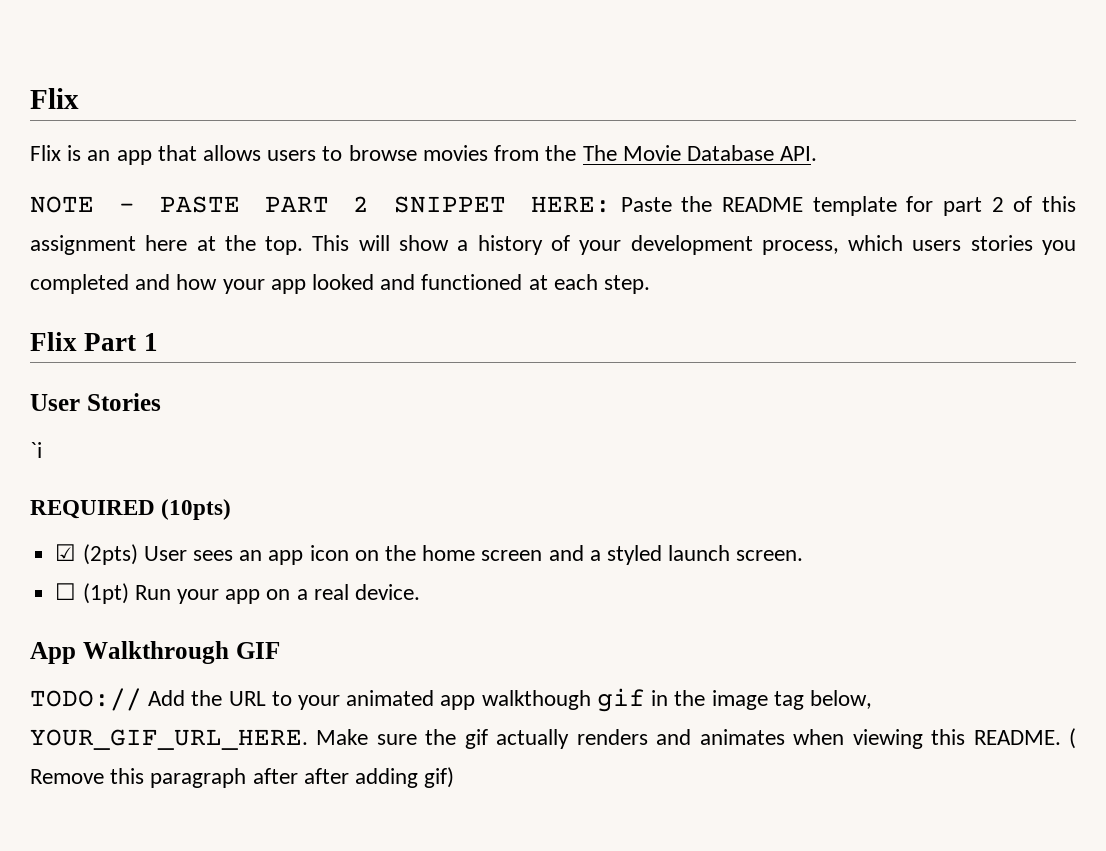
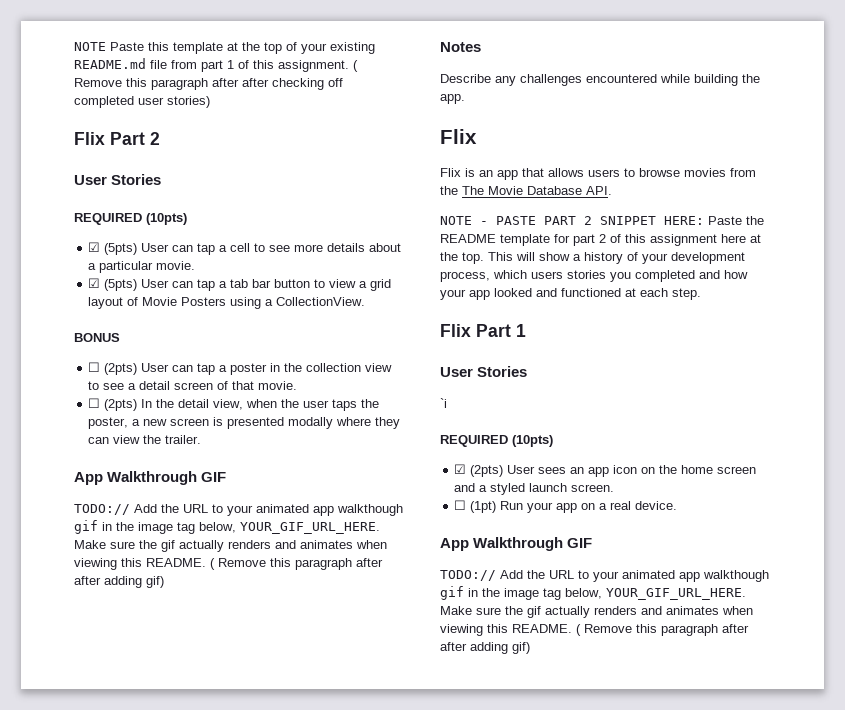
(30, 98) none -> [74,42,375,54] [74,58,358,72] [74,78,343,90] [74,96,210,108] [74,132,160,145] [74,174,162,185] [74,213,187,225] [88,242,402,255] [88,261,196,273] [88,278,392,291] [88,297,366,309] [74,333,120,342] [88,362,393,375] [88,381,298,390] [88,398,380,411] [88,417,401,429] [88,435,202,444] [74,471,227,485] [74,504,403,516] [74,520,380,534] [74,540,387,552] [74,558,383,570] [74,576,164,588] [440,42,481,52] [440,74,760,86] [440,94,465,104] NOTE Paste this template at the top of your existing README.md file from part 1 of this assignment. ( Remove this paragraph after after checking off completed user stories) // Flix Part 2 // User Stories // REQUIRED (10pts) // ☑ (5pts) User can tap a cell to see more details about a particular movie. // ☑ (5pts) User can tap a tab bar button to view a grid layout of Movie Posters using a CollectionView. // BONUS // ☐ (2pts) User can tap a poster in the collection view to see a detail screen of that movie. // ☐ (2pts) In the detail view, when the user taps the poster, a new screen is presented modally where they can view the trailer. // App Walkthrough GIF // TODO:// Add the URL to your animated app walkthough gif in the image tag below, YOUR_GIF_URL_HERE. Make sure the gif actually renders and animates when viewing this README. ( Remove this paragraph after after adding gif) // Notes // Describe any challenges encountered while building the app. //

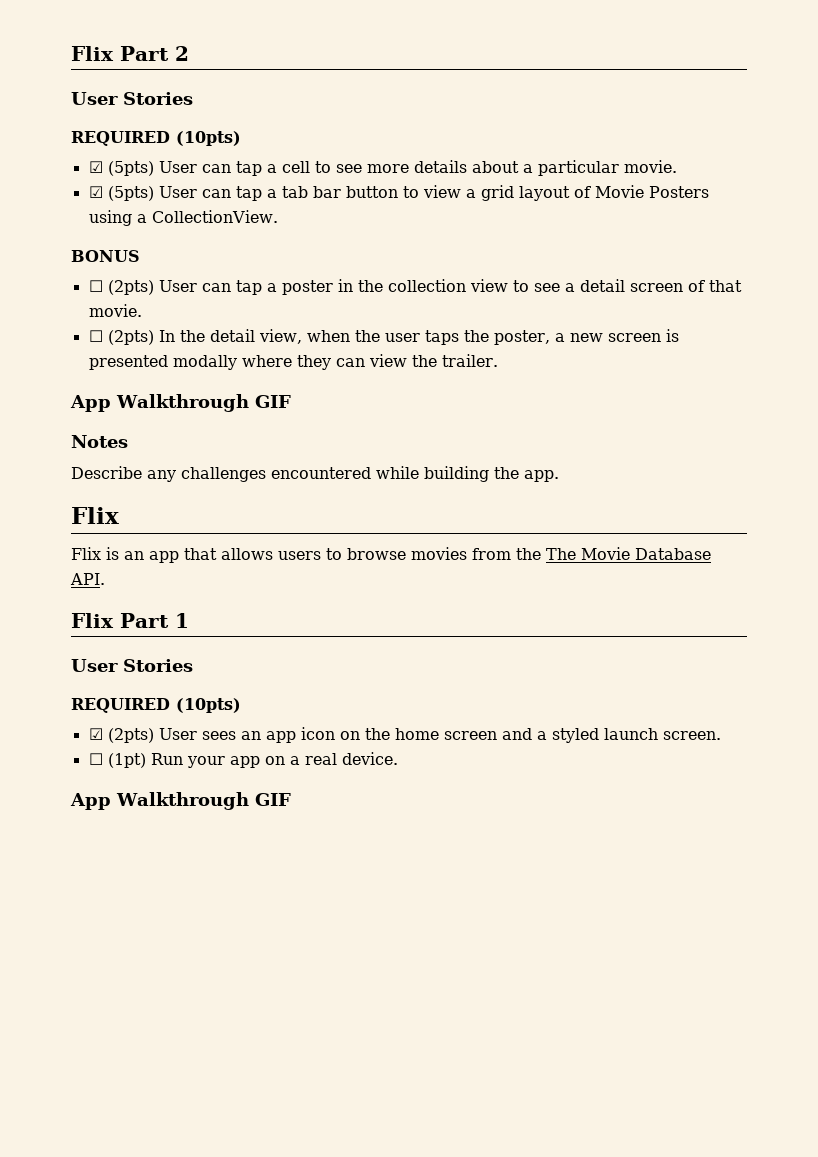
[74,42,375,54] [74,58,358,72] [74,78,343,90] [74,96,210,108] NOTE Paste this template at the top of your existing README.md file from part 1 of this assignment. ( Remove this paragraph after after checking off completed user stories) // -> (71, 53) none
[74,504,403,516] [74,520,380,534] [74,540,387,552] [74,558,383,570] [74,576,164,588] // TODO:// Add the URL to your animated app walkthough gif in the image tag below, YOUR_GIF_URL_HERE. Make sure the gif actually renders and animates when viewing this README. ( Remove this paragraph after after adding gif) -> (291, 401) none
[440,216,764,225] [440,234,761,246] [440,252,745,264] [440,270,748,282] [440,288,701,300] // NOTE - PASTE PART 2 SNIPPET HERE: Paste the README template for part 2 of this assignment here at the top. This will show a history of your development process, which users stories you completed and how your app looked and functioned at each step. -> (105, 579) none
[440,398,447,408] // `i -> (193, 665) none
[440,570,769,582] [440,586,746,600] [440,606,753,618] [440,624,749,636] [440,642,530,654] // TODO:// Add the URL to your animated app walkthough gif in the image tag below, YOUR_GIF_URL_HERE. Make sure the gif actually renders and animates when viewing this README. ( Remove this paragraph after after adding gif) -> (291, 799) none

